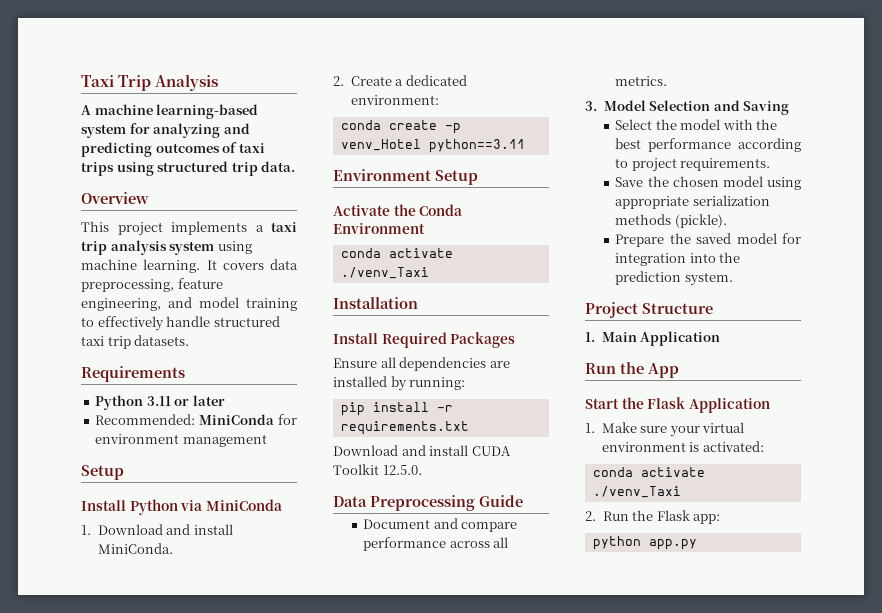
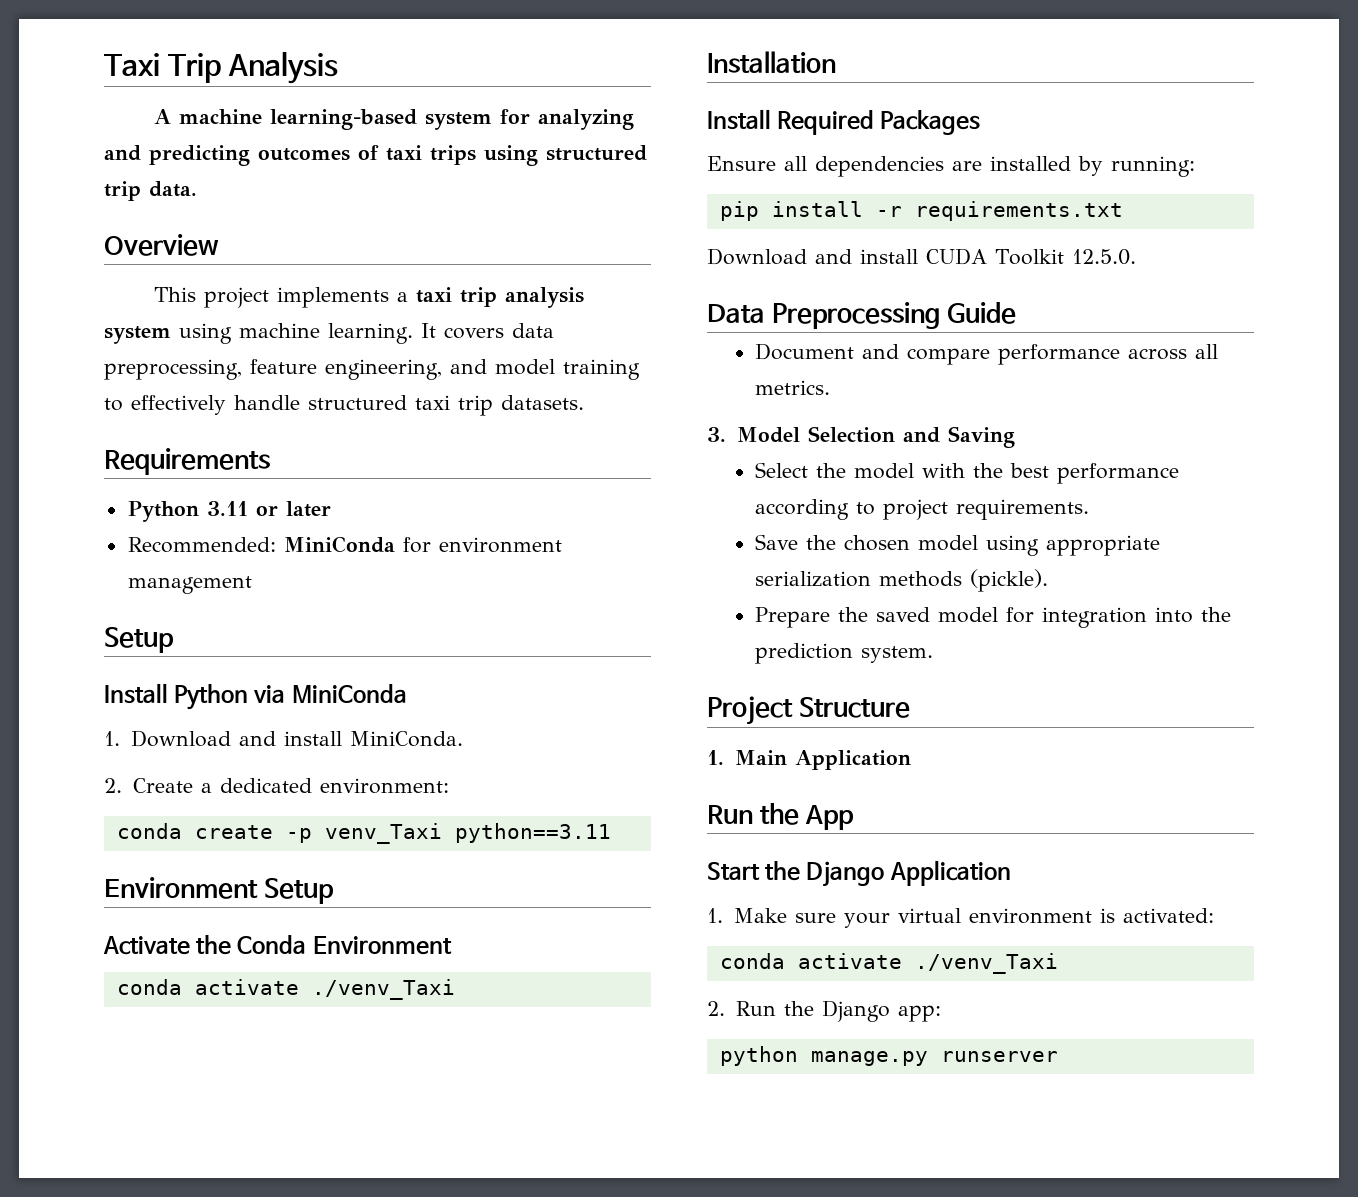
[340,139,421,151] venv_Hotel -> [324,823,442,844] venv_Taxi
[647,397,686,409] Flask -> [806,861,885,887] Django
[656,510,690,521] Flask -> [821,1000,890,1022] Django
[648,539,697,550] app.py -> [810,1051,1058,1066] manage.py runserver

